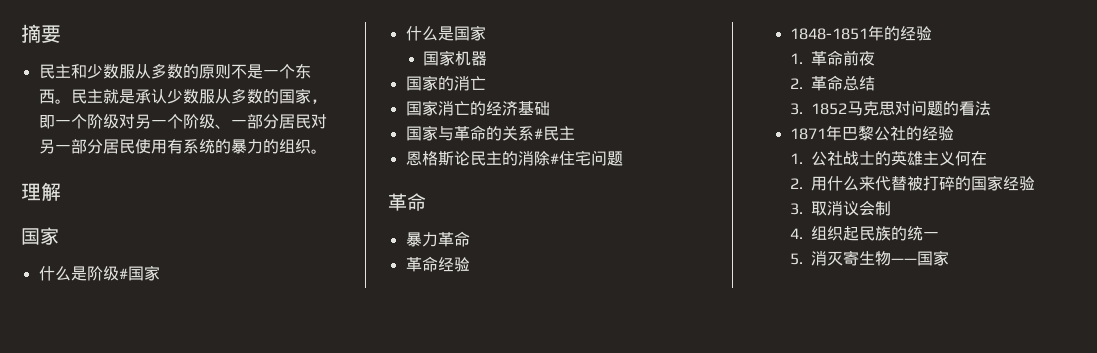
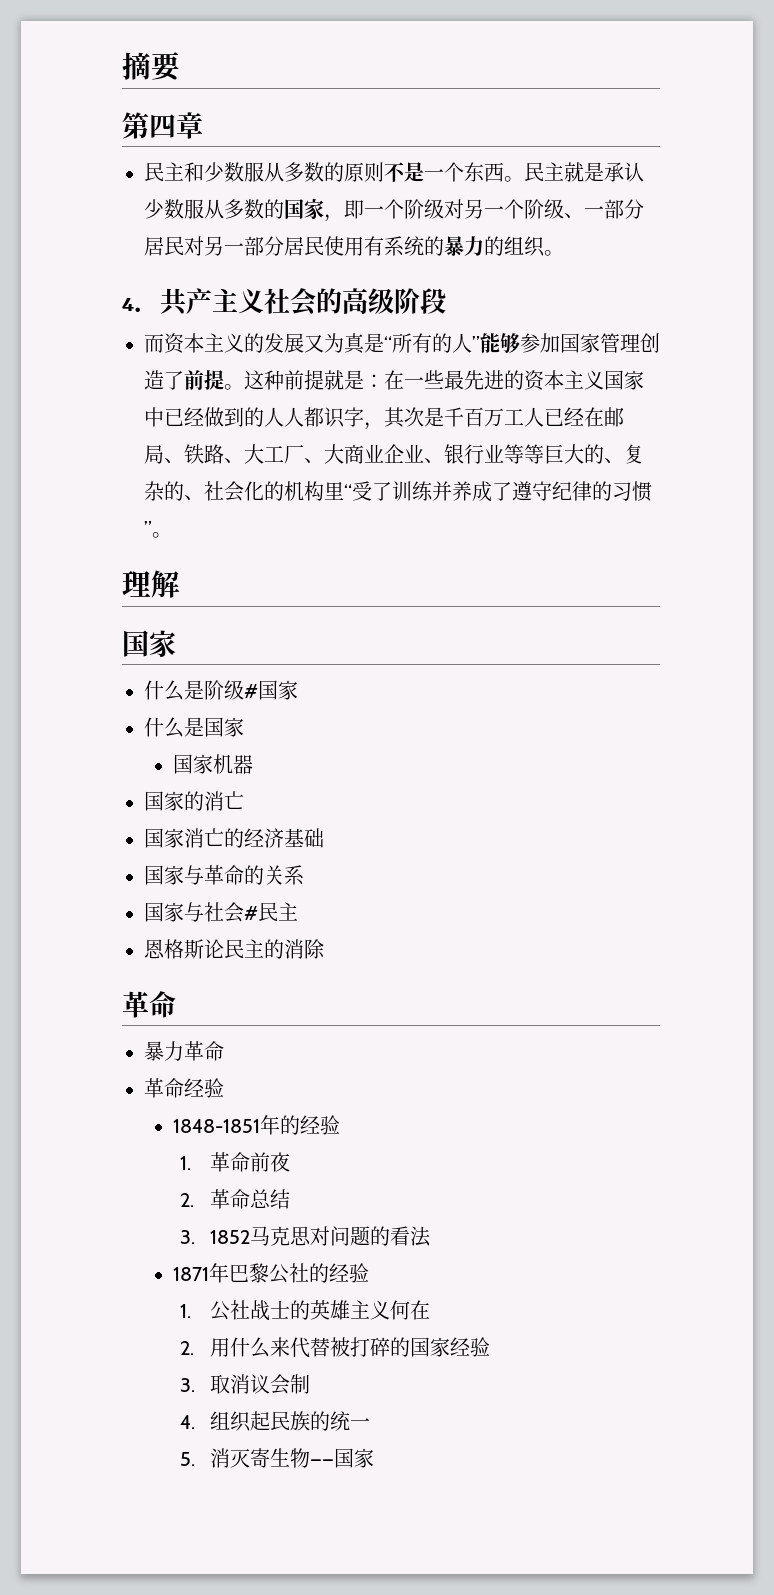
(61, 34) none -> [122,112,203,139] // 第四章
(327, 151) none -> [122,288,446,316] [144,333,660,354] [144,370,644,391] [144,407,624,430] [144,444,644,464] [144,481,652,502] [144,521,172,538] // 4．共产主义社会的高级阶段 // 而资本主义的发展又为真是“所有的人”能够参加国家管理创造了前提。这种前提就是：在一些最先进的资本主义国家中已经做到的人人都识字，其次是千百万工人已经在邮局、铁路、大工厂、大商业企业、银行业等等巨大的、复杂的、社会化的机构里“受了训练并养成了遵守纪律的习惯”。
(534, 133) none -> [144,902,244,923] // 国家与社会
[549,150,623,166] #住宅问题 -> (325, 949) none

